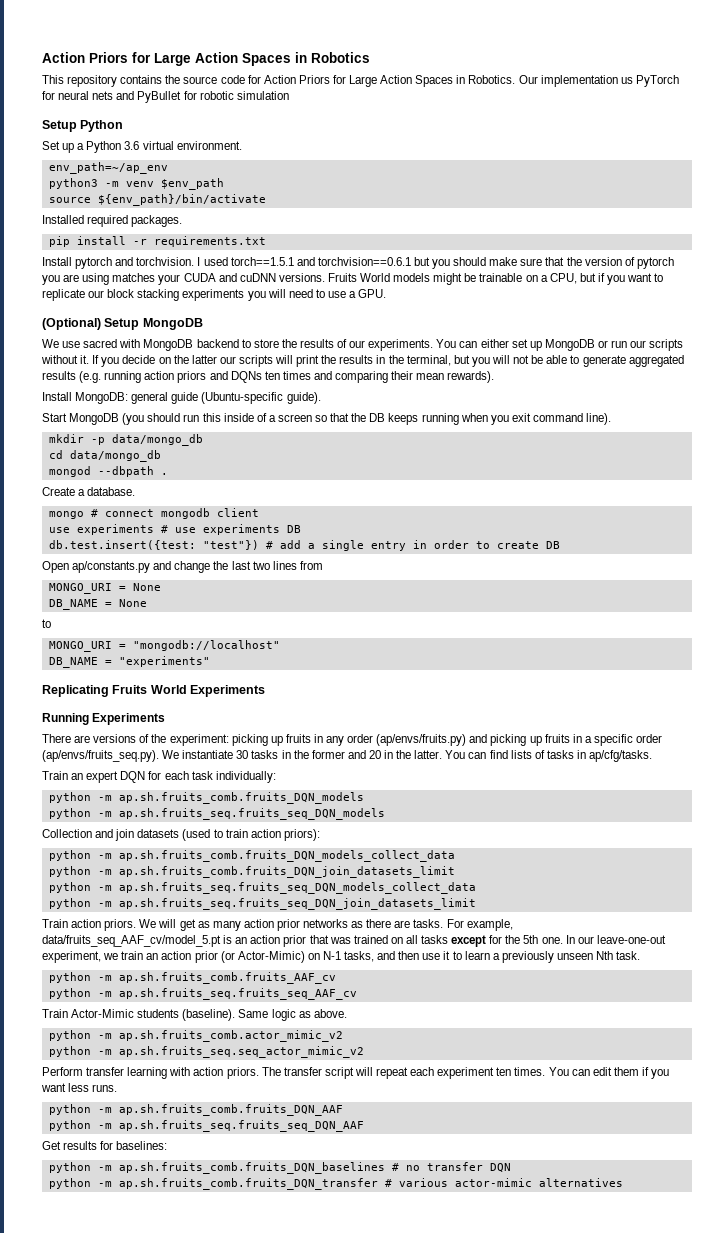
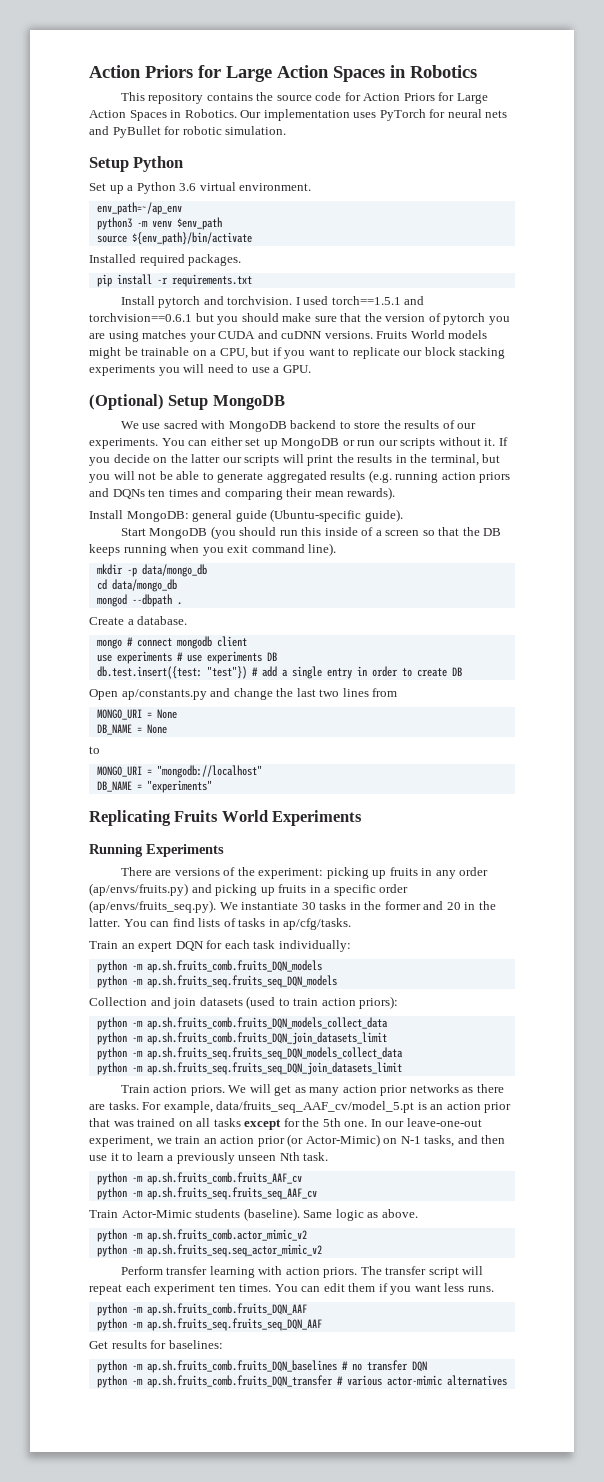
[620,77,633,84] us -> [353,112,377,118] uses
[236,91,289,100] simulation -> [225,126,287,135] simulation.

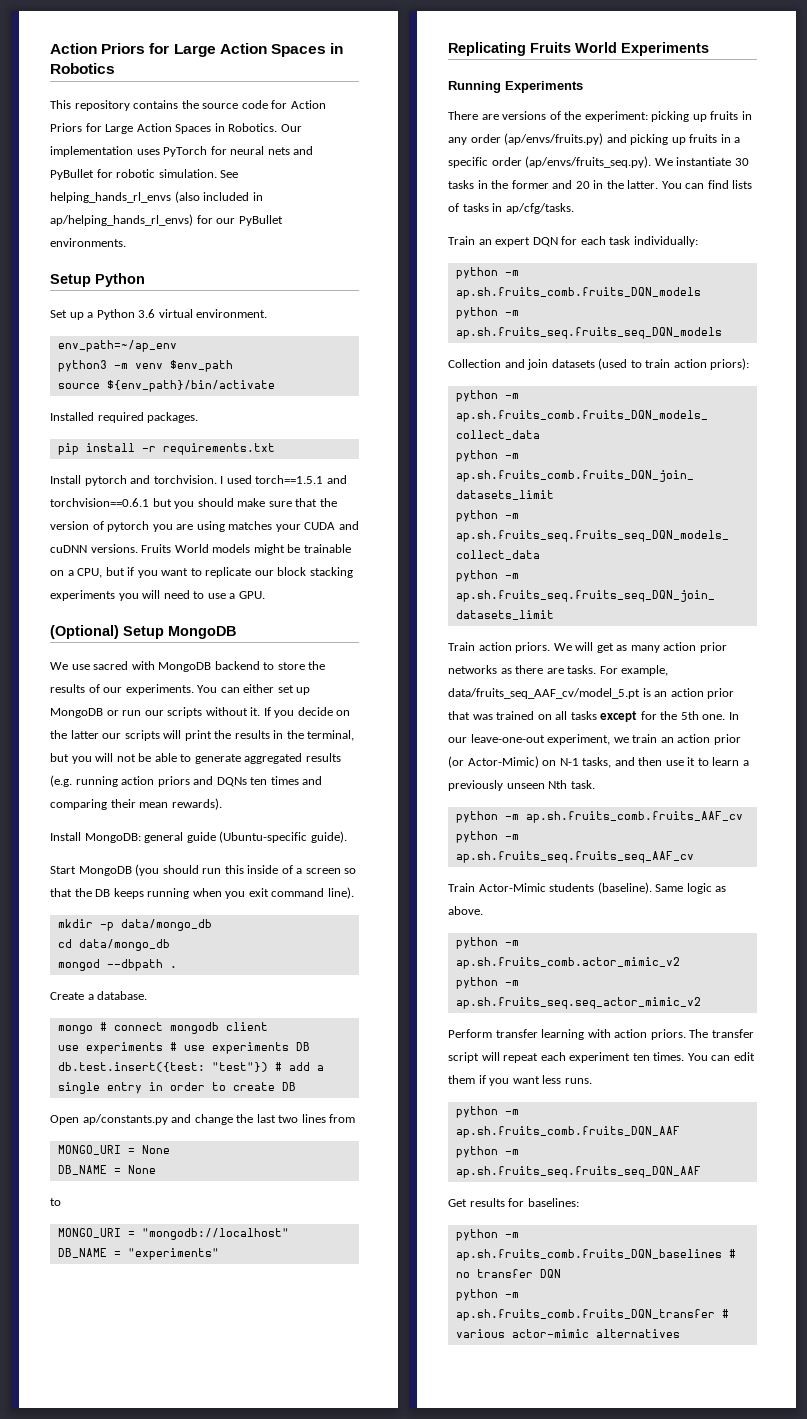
(287, 130) none -> [220,170,239,178] [50,191,263,203] [50,214,283,226] [50,238,126,247] See helping_hands_rl_envs (also included in ap/helping_hands_rl_envs) for our PyBullet environments.

